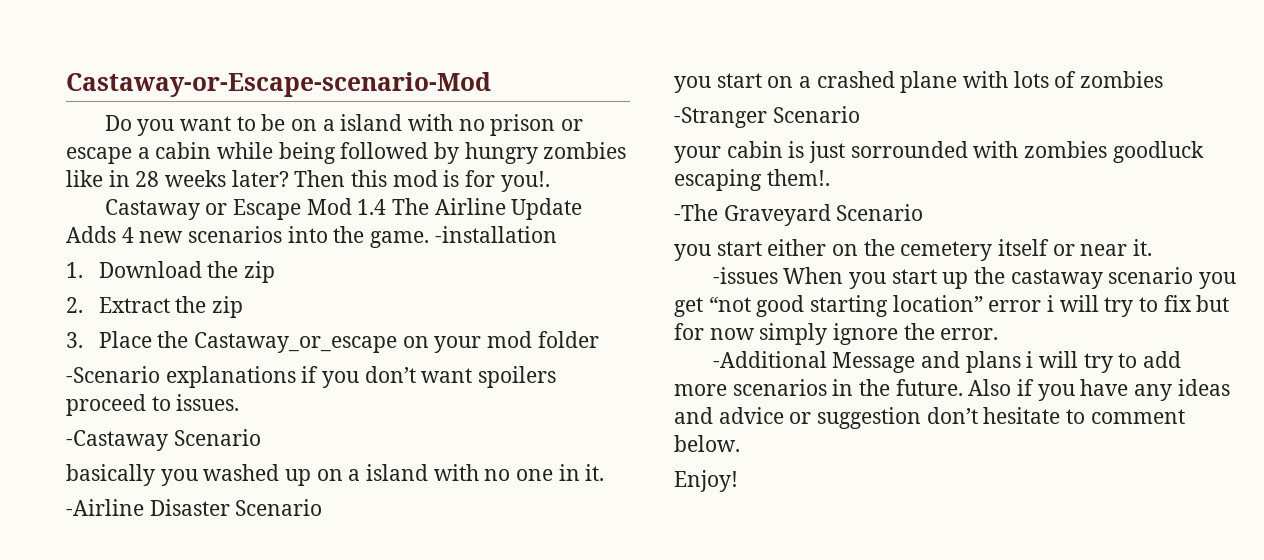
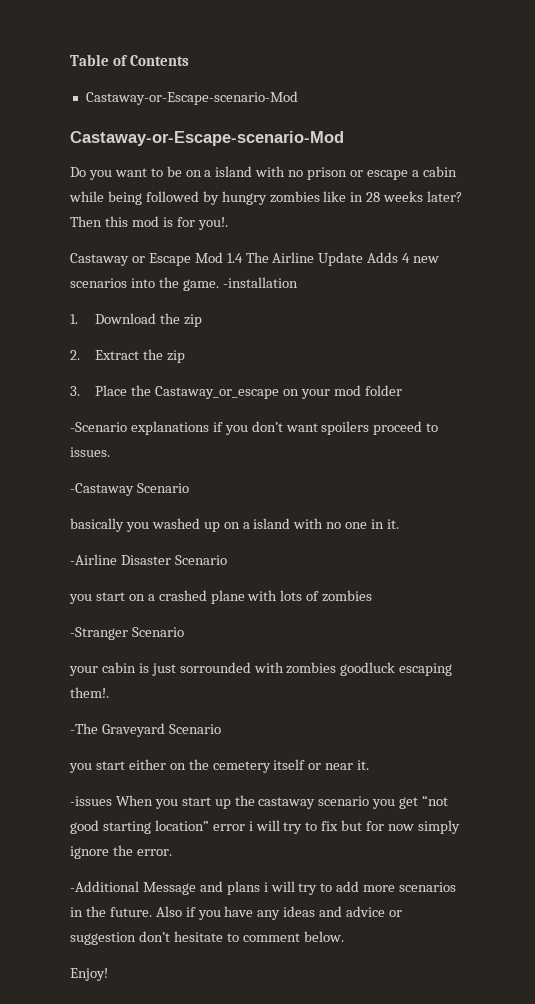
(66, 84) none -> [70,54,189,66] [85,91,298,105] Table of Contents // Castaway-or-Escape-scenario-Mod //

